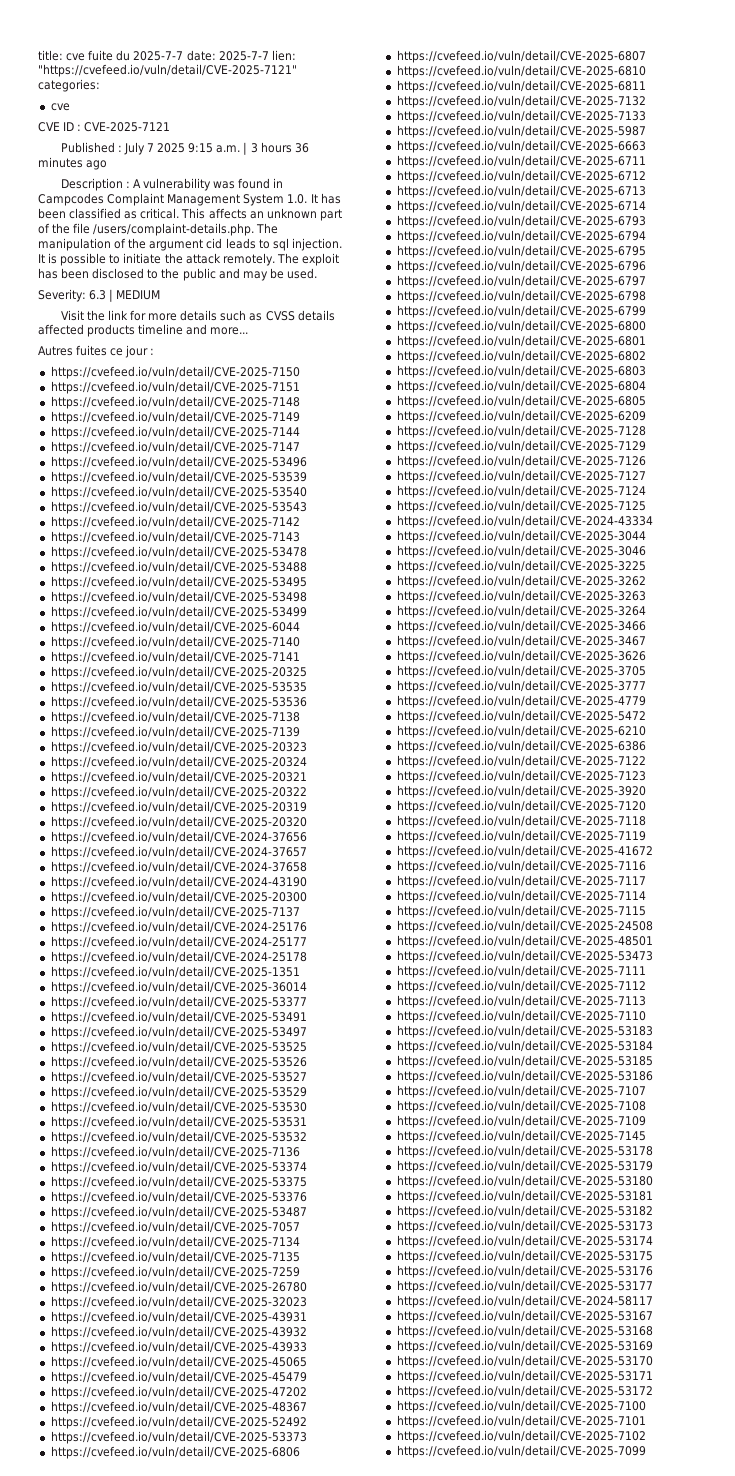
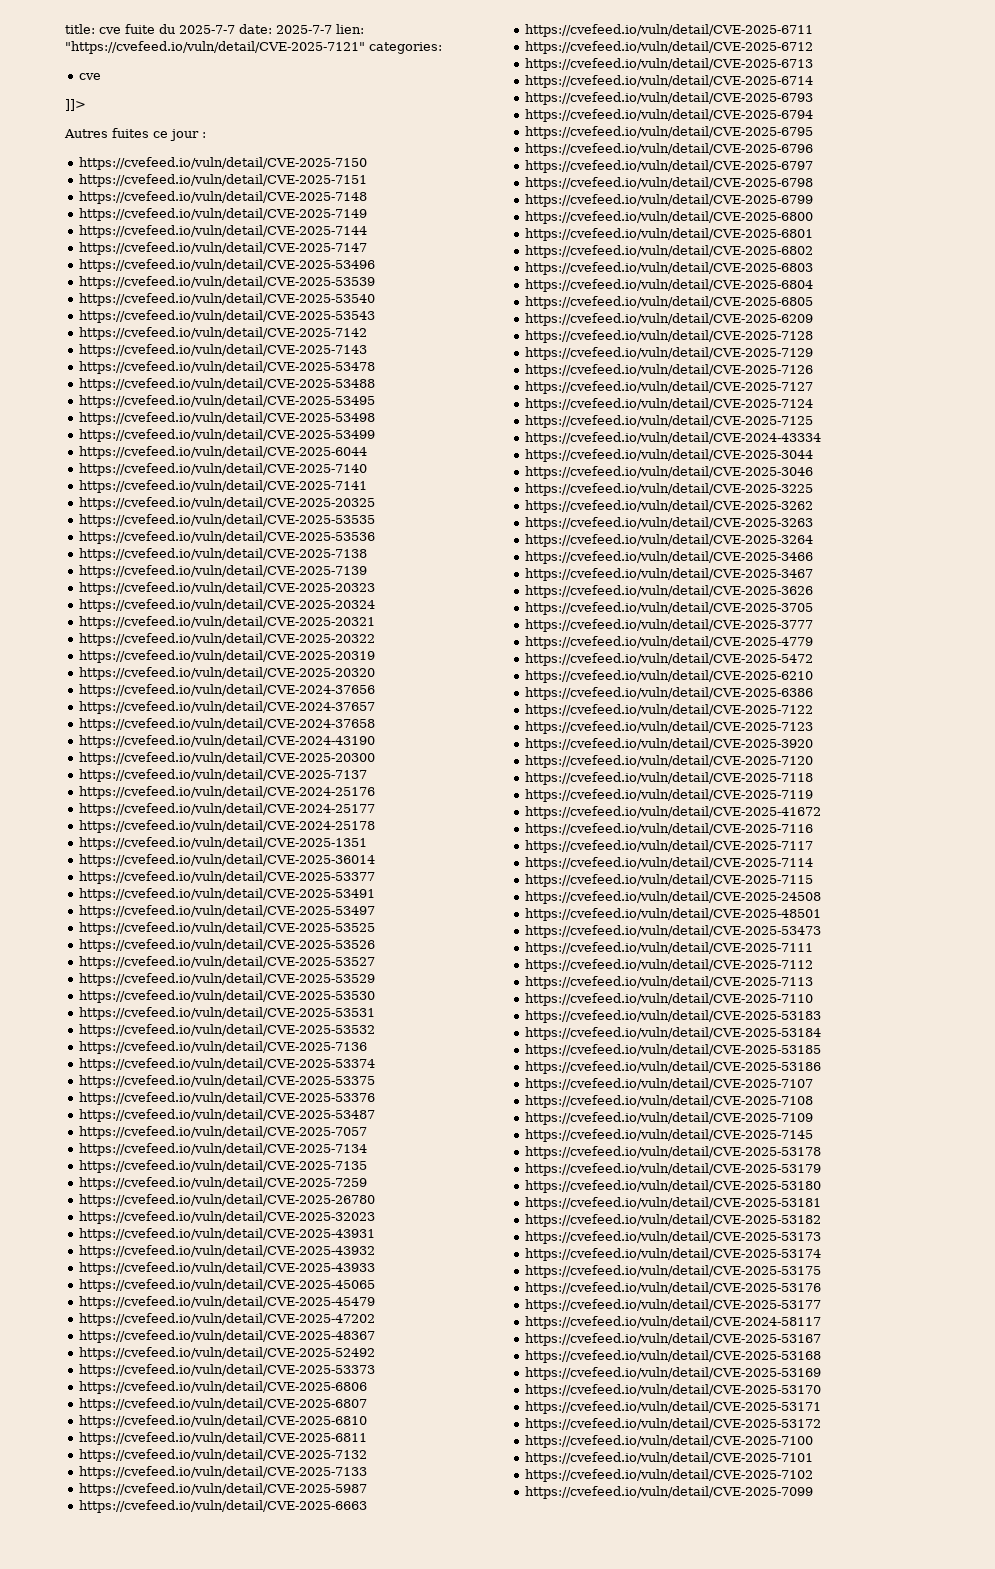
[38,122,171,132] [60,142,309,155] [38,157,108,170] [60,178,284,191] [38,193,341,206] [38,208,342,221] [38,223,279,236] [38,238,342,251] [38,253,339,266] [38,268,317,281] [38,289,161,302] [60,310,335,321] [38,324,249,337] CVE ID : CVE-2025-7121 // Published : July 7 2025 9:15 a.m. | 3 hours 36 minutes ago // Description : A vulnerability was found in Campcodes Complaint Management System 1.0. It has been classified as critical. This affects an unknown part of the file /users/complaint-details.php. The manipulation of the argument cid leads to sql injection. It is possible to initiate the attack remotely. The exploit has been disclosed to the public and may be used. // Severity: 6.3 | MEDIUM // Visit the link for more details such as CVSS details affected products timeline and more... -> [65,99,86,111] ]]>

